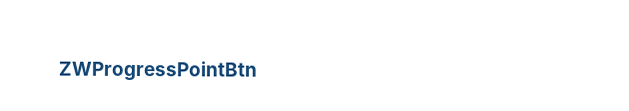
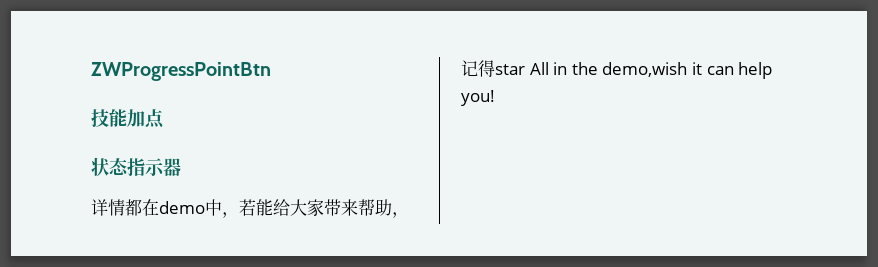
(257, 71) none -> [91,109,165,129] [91,157,181,176] [91,199,409,218] [461,60,773,79] [461,90,495,106] // 技能加点 // 状态指示器 // 详情都在demo中，若能给大家带来帮助，记得star All in the demo,wish it can help you!

